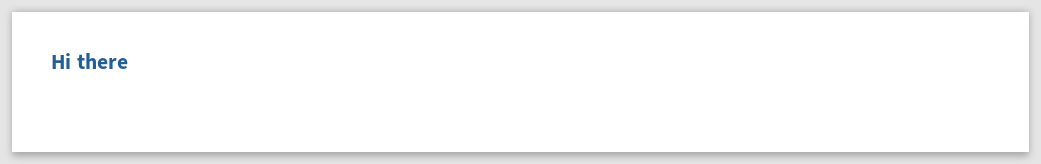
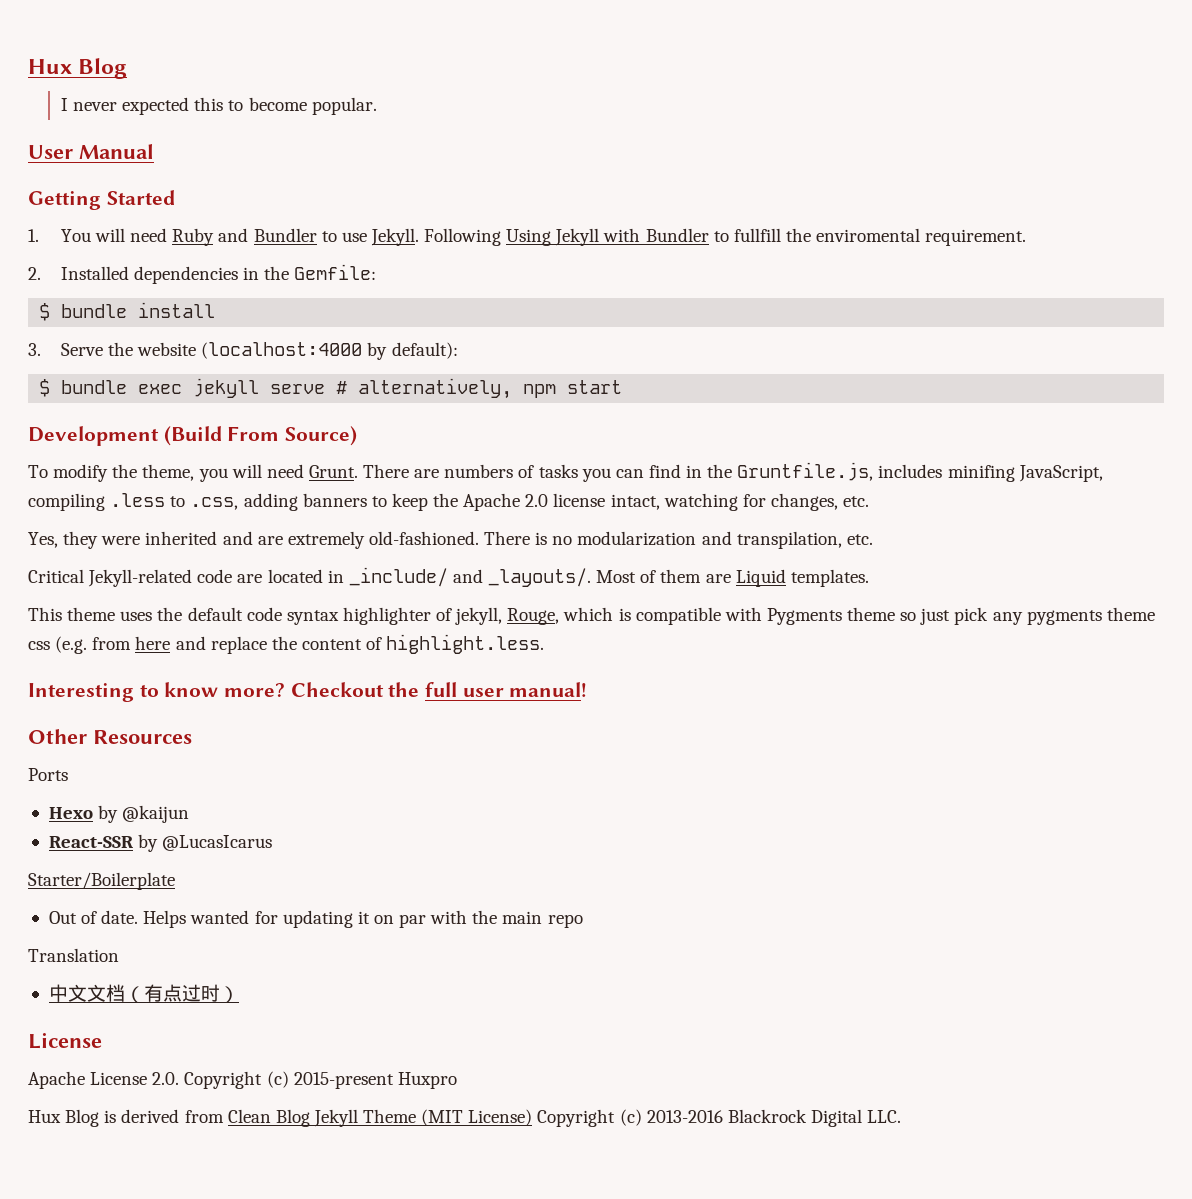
[51,53,128,69] Hi there -> [28,58,128,79] [60,97,377,115] [28,144,154,159] [28,190,175,210] [28,228,1027,246] [28,264,377,284] [39,302,216,321] [28,342,458,360] [39,378,623,399] [28,426,358,446] [28,462,1103,482] [28,493,870,511] [28,531,873,549] [28,567,869,587] [28,607,1155,625] [28,634,545,654] [28,682,588,702] [28,729,192,744] [28,768,68,781] [48,805,190,823] [48,834,273,852] [28,872,175,890] [48,910,583,928] [28,948,119,962] [48,984,239,1003] [28,1032,102,1049] [28,1071,457,1089] [28,1109,902,1127] Hux Blog // I never expected this to become popular. // User Manual // Getting Started // 1. You will need Ruby and Bundler to use Jekyll. Following Using Jekyll with Bundler to fullfill the enviromental requirement. // 2. Installed dependencies in the Gemfile: // $ bundle install // 3. Serve the website (localhost:4000 by default): // $ bundle exec jekyll serve # alternatively, npm start // Development (Build From Source) // To modify the theme, you will need Grunt. There are numbers of tasks you can find in the Gruntfile.js, includes minifing JavaScript, compiling .less to .css, adding banners to keep the Apache 2.0 license intact, watching for changes, etc. // Yes, they were inherited and are extremely old-fashioned. There is no modularization and transpilation, etc. // Critical Jekyll-related code are located in _include/ and _layouts/. Most of them are Liquid templates. // This theme uses the default code syntax highlighter of jekyll, Rouge, which is compatible with Pygments theme so just pick any pygments theme css (e.g. from here and replace the content of highlight.less. // Interesting to know more? Checkout the full user manual! // Other Resources // Ports // Hexo by @kaijun // React-SSR by @LucasIcarus // Starter/Boilerplate // Out of date. Helps wanted for updating it on par with the main repo // Translation // 中文文档（有点过时） // License // Apache License 2.0. Copyright (c) 2015-present Huxpro // Hux Blog is derived from Clean Blog Jekyll Theme (MIT License) Copyright (c) 2013-2016 Blackrock Digital LLC.

